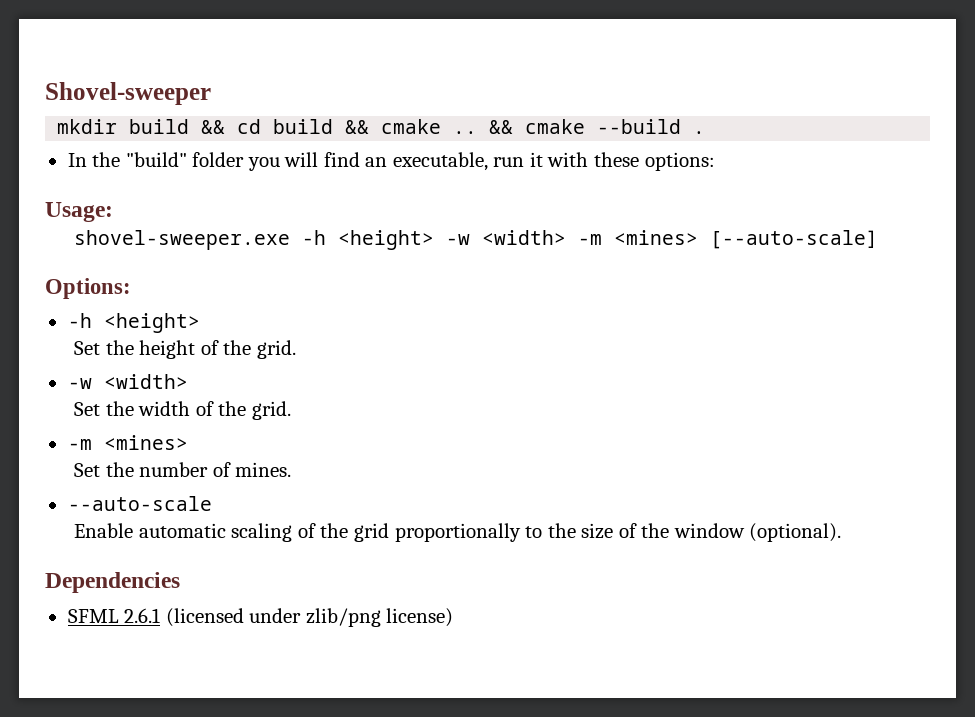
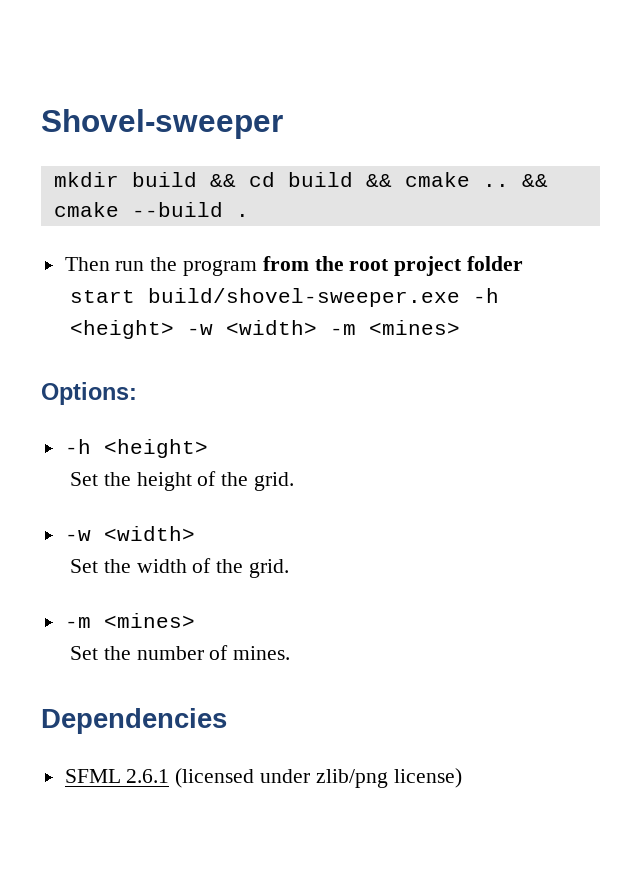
[67,152,715,171] [45,202,113,222] [74,230,291,250] In the "build" folder you will find an executable, run it with these options: // Usage: // shovel-sweeper.exe -> [64,256,524,276] [69,288,460,307] Then run the program from the root project folder // start build/shovel-sweeper.exe
[710,230,879,249] [--auto-scale] -> (460, 327) none
[67,496,212,511] [74,523,842,542] // --auto-scale // Enable automatic scaling of the grid proportionally to the size of the window (optional). -> (291, 653) none

